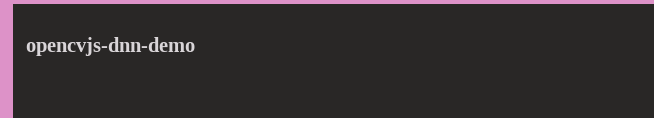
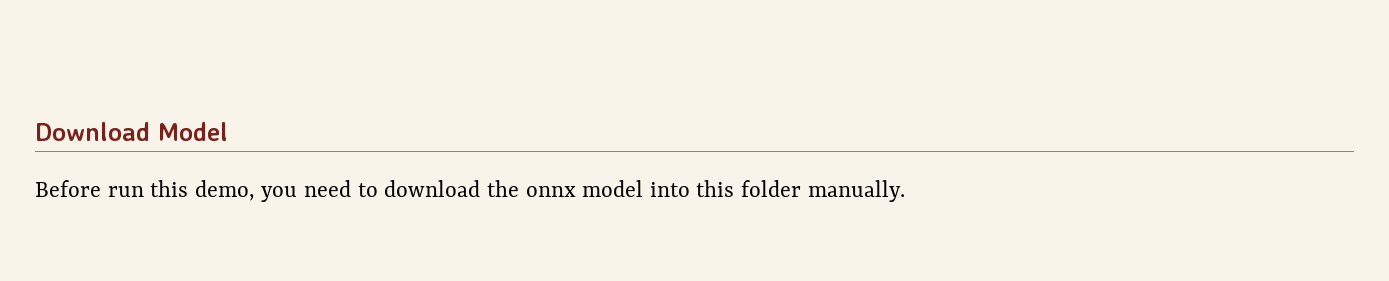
[26,37,195,56] opencvjs-dnn-demo -> [35,122,228,141] [35,180,905,202] Download Model // Before run this demo, you need to download the onnx model into this folder manually.

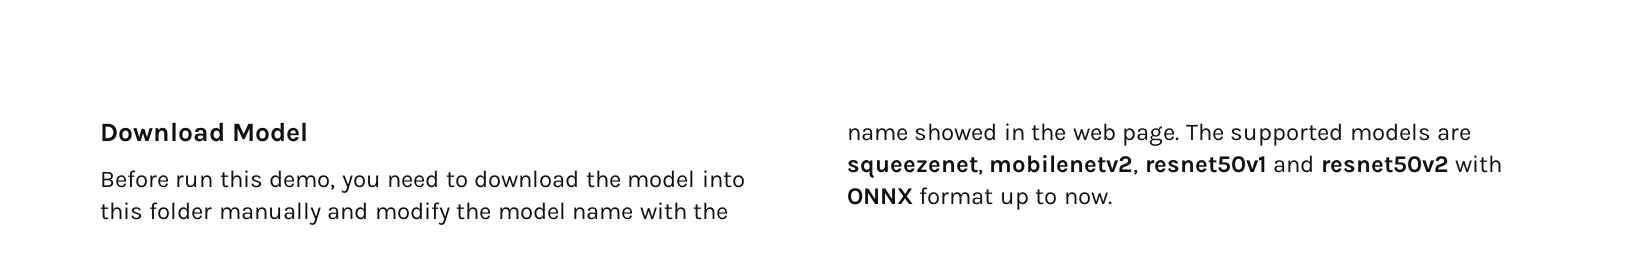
[525,186,576,197] onnx -> (621, 179) none
[807,180,905,202] manually. -> [218,202,729,225] [847,123,1472,146] [847,154,1503,179] [847,187,1112,210] manually and modify the model name with the name showed in the web page. The supported models are squeezenet, mobilenetv2, resnet50v1 and resnet50v2 with ONNX format up to now.

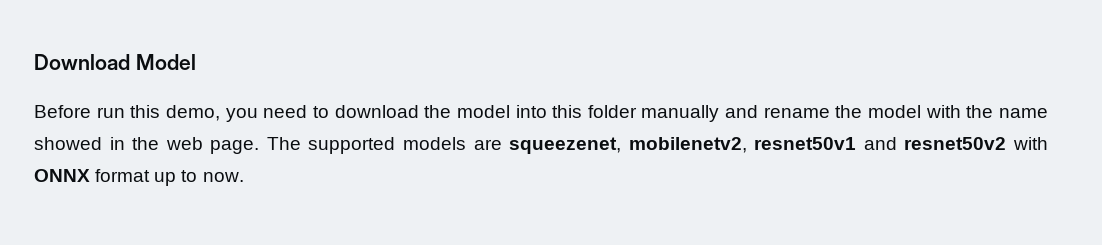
[374,202,634,225] modify the model name -> [763,105,922,118] rename the model

